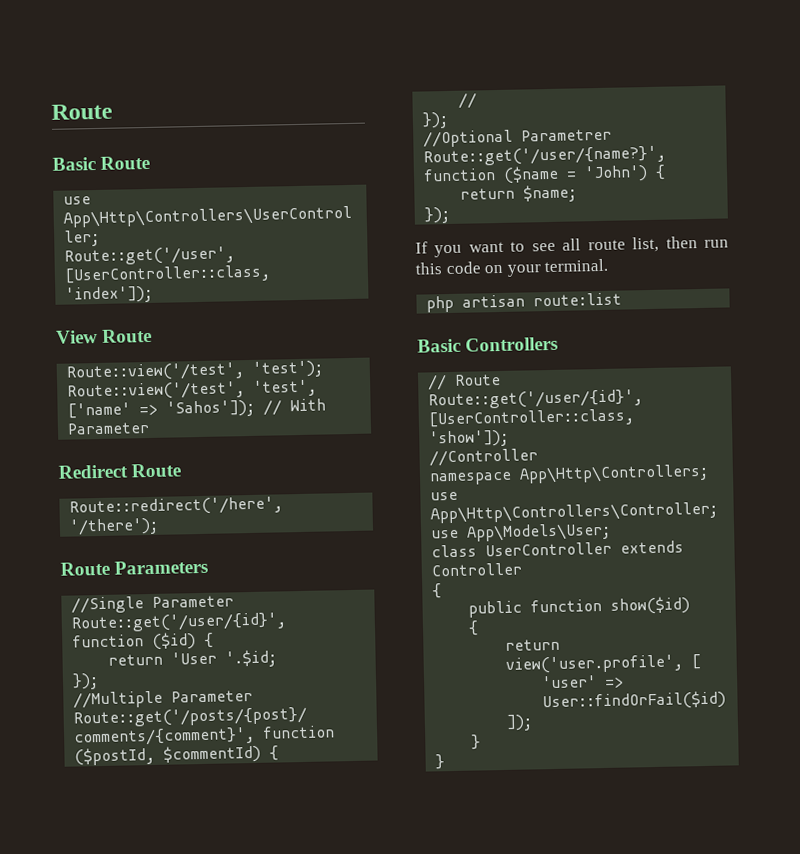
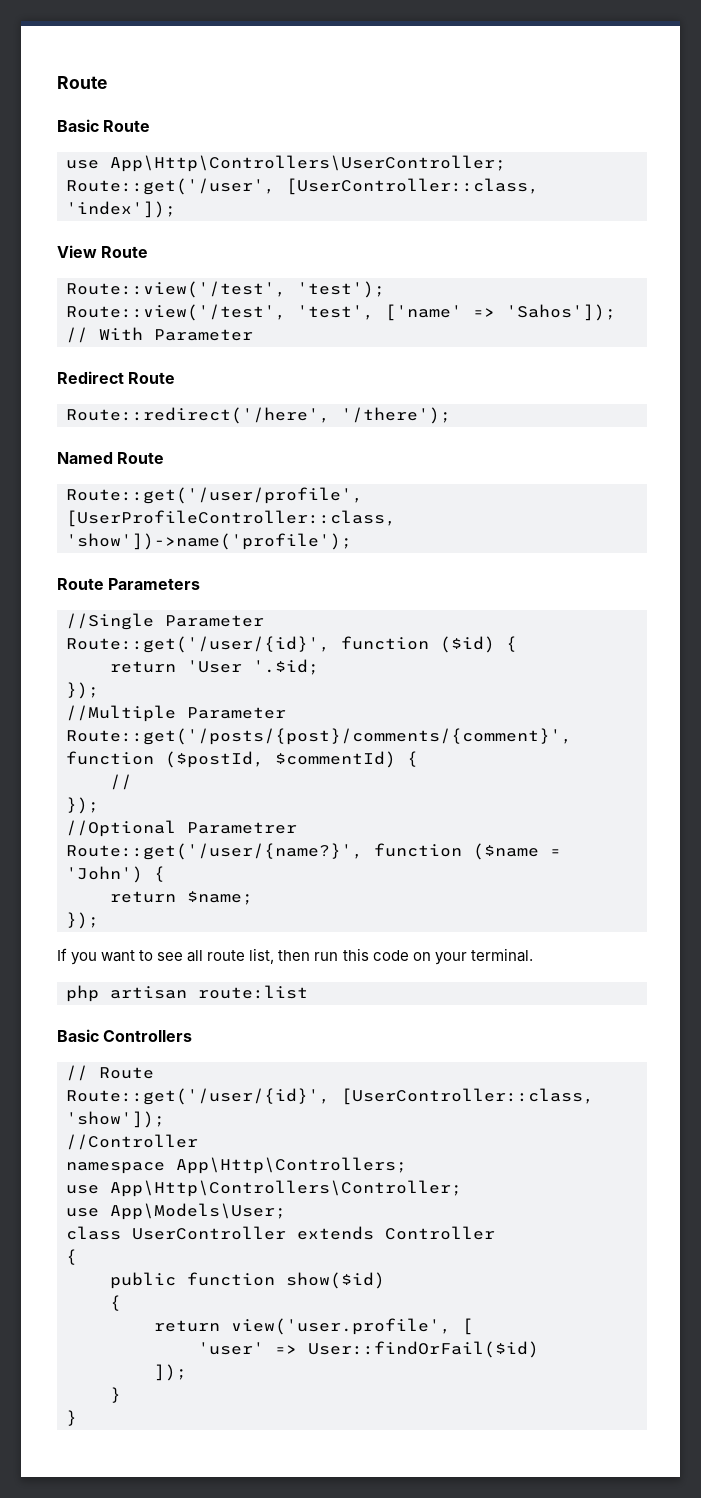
(160, 526) none -> [57,452,165,464] [66,487,363,504] [66,510,396,527] [66,533,352,550] // Named Route // Route::get('/user/profile', [UserProfileController::class, 'show'])->name('profile');

